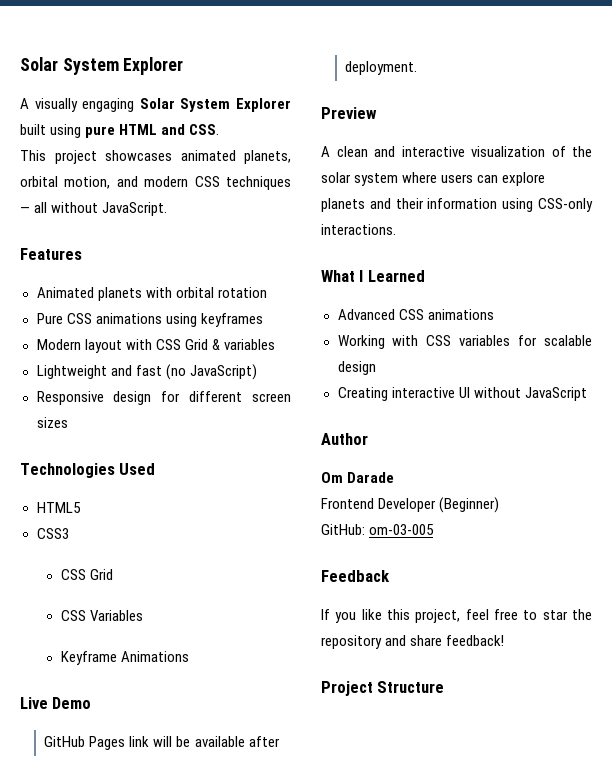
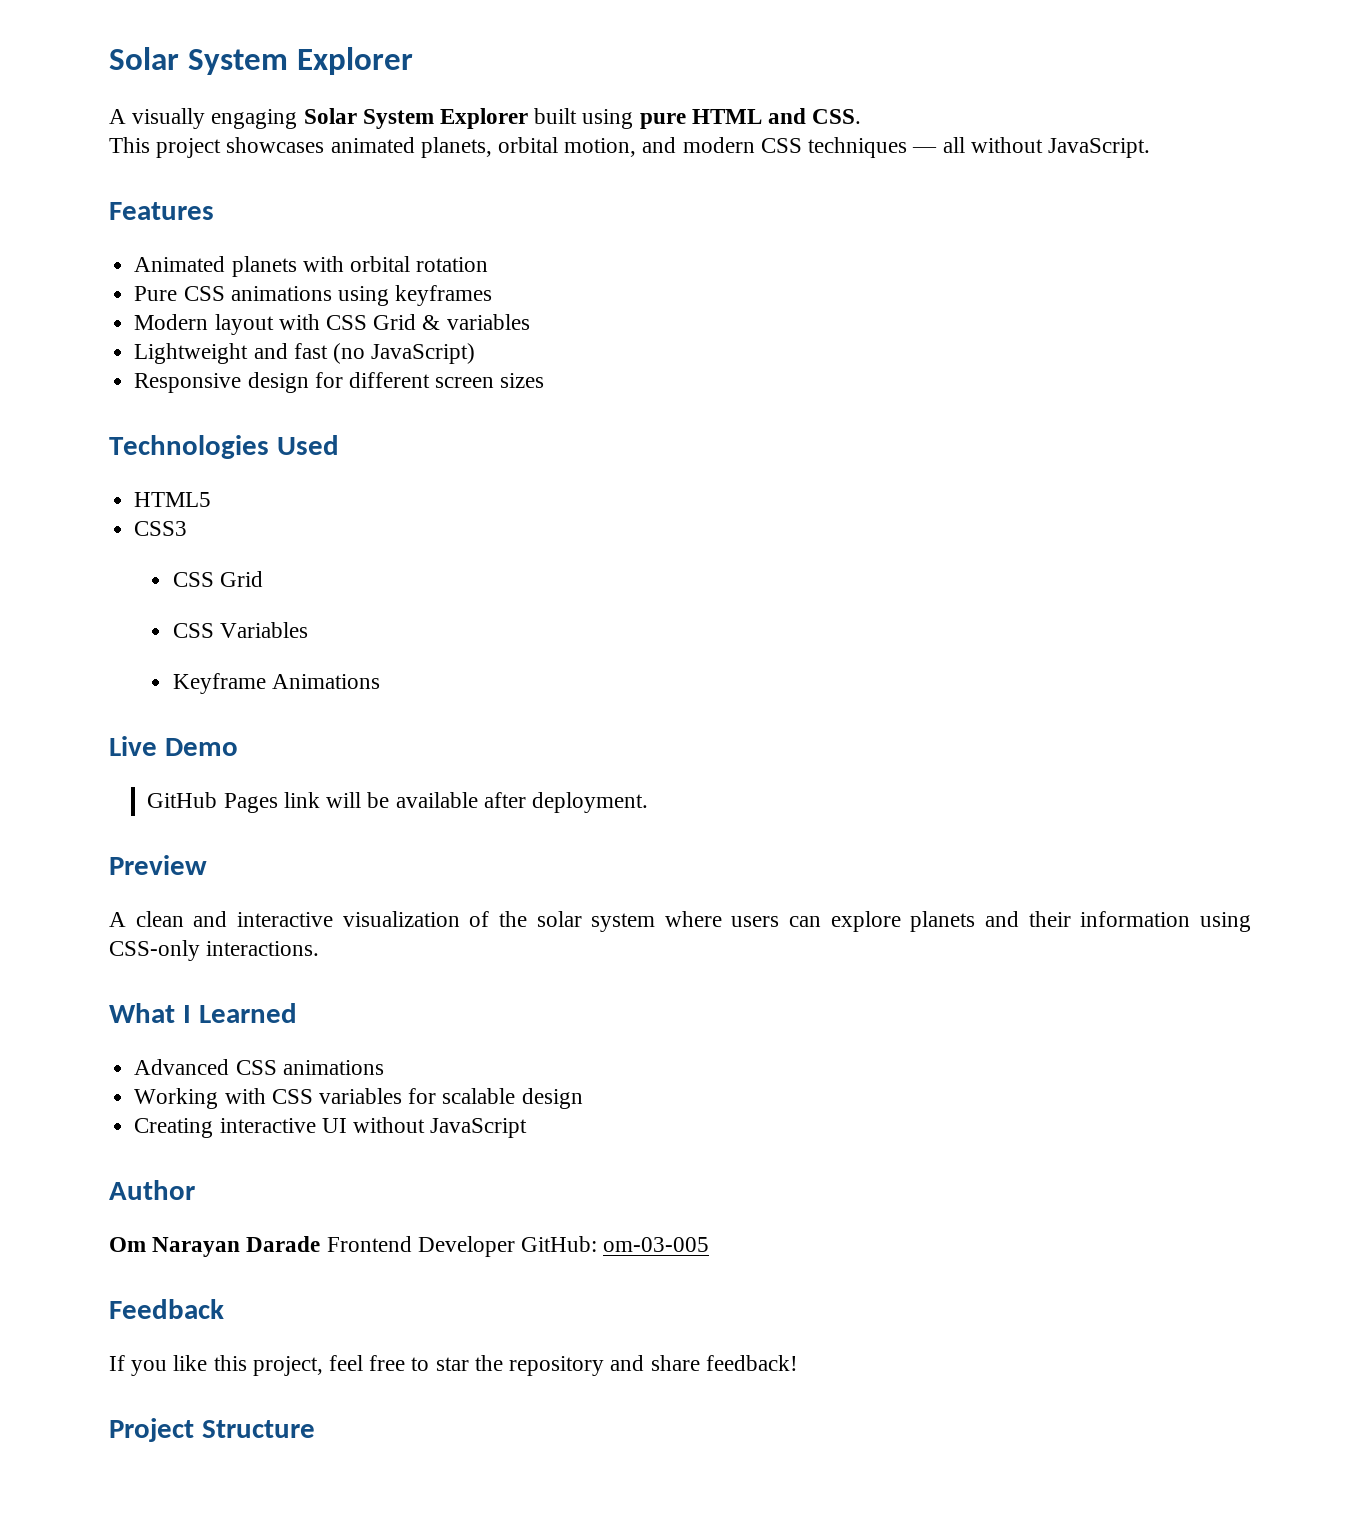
(343, 477) none -> [152,1237,241,1257] Narayan
(395, 477) // -> (321, 1244) none
[439,497,500,513] (Beginner) // -> (515, 1246) none

